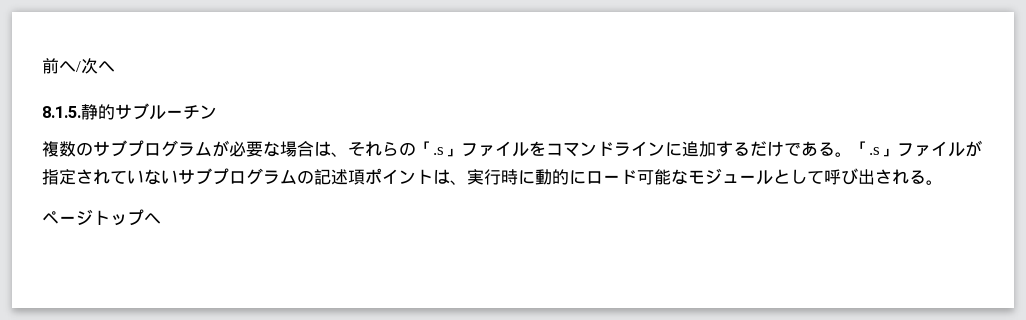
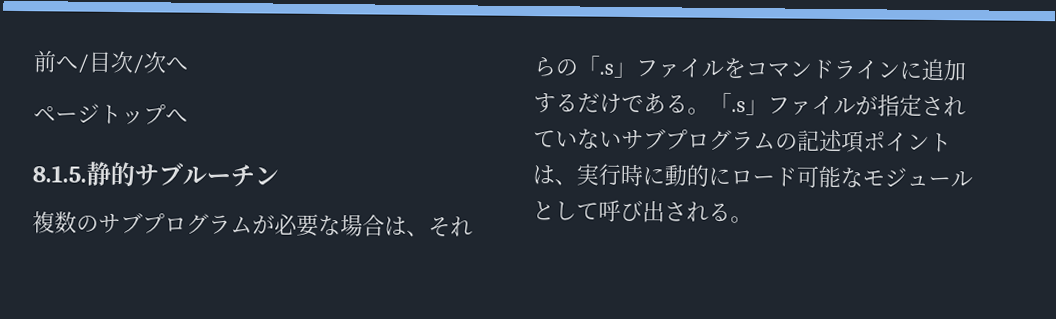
[81,58,98,74] 次 -> [88,50,188,74] [33,103,166,125] 目次/次へ // ページトップ
[42,209,161,226] // ページトップへ -> (753, 219) none

